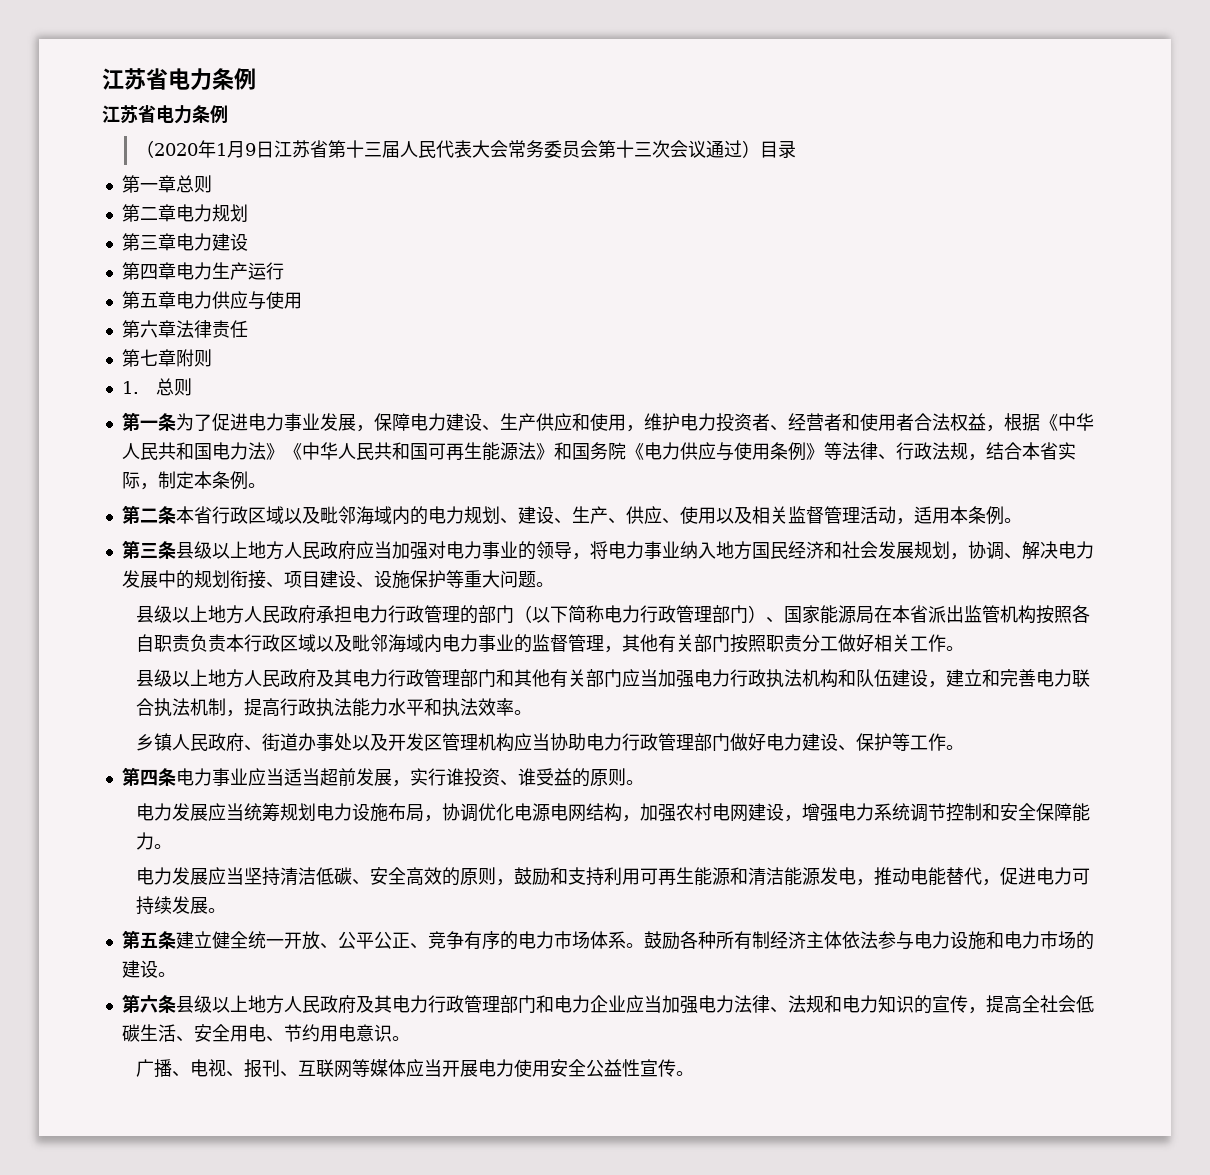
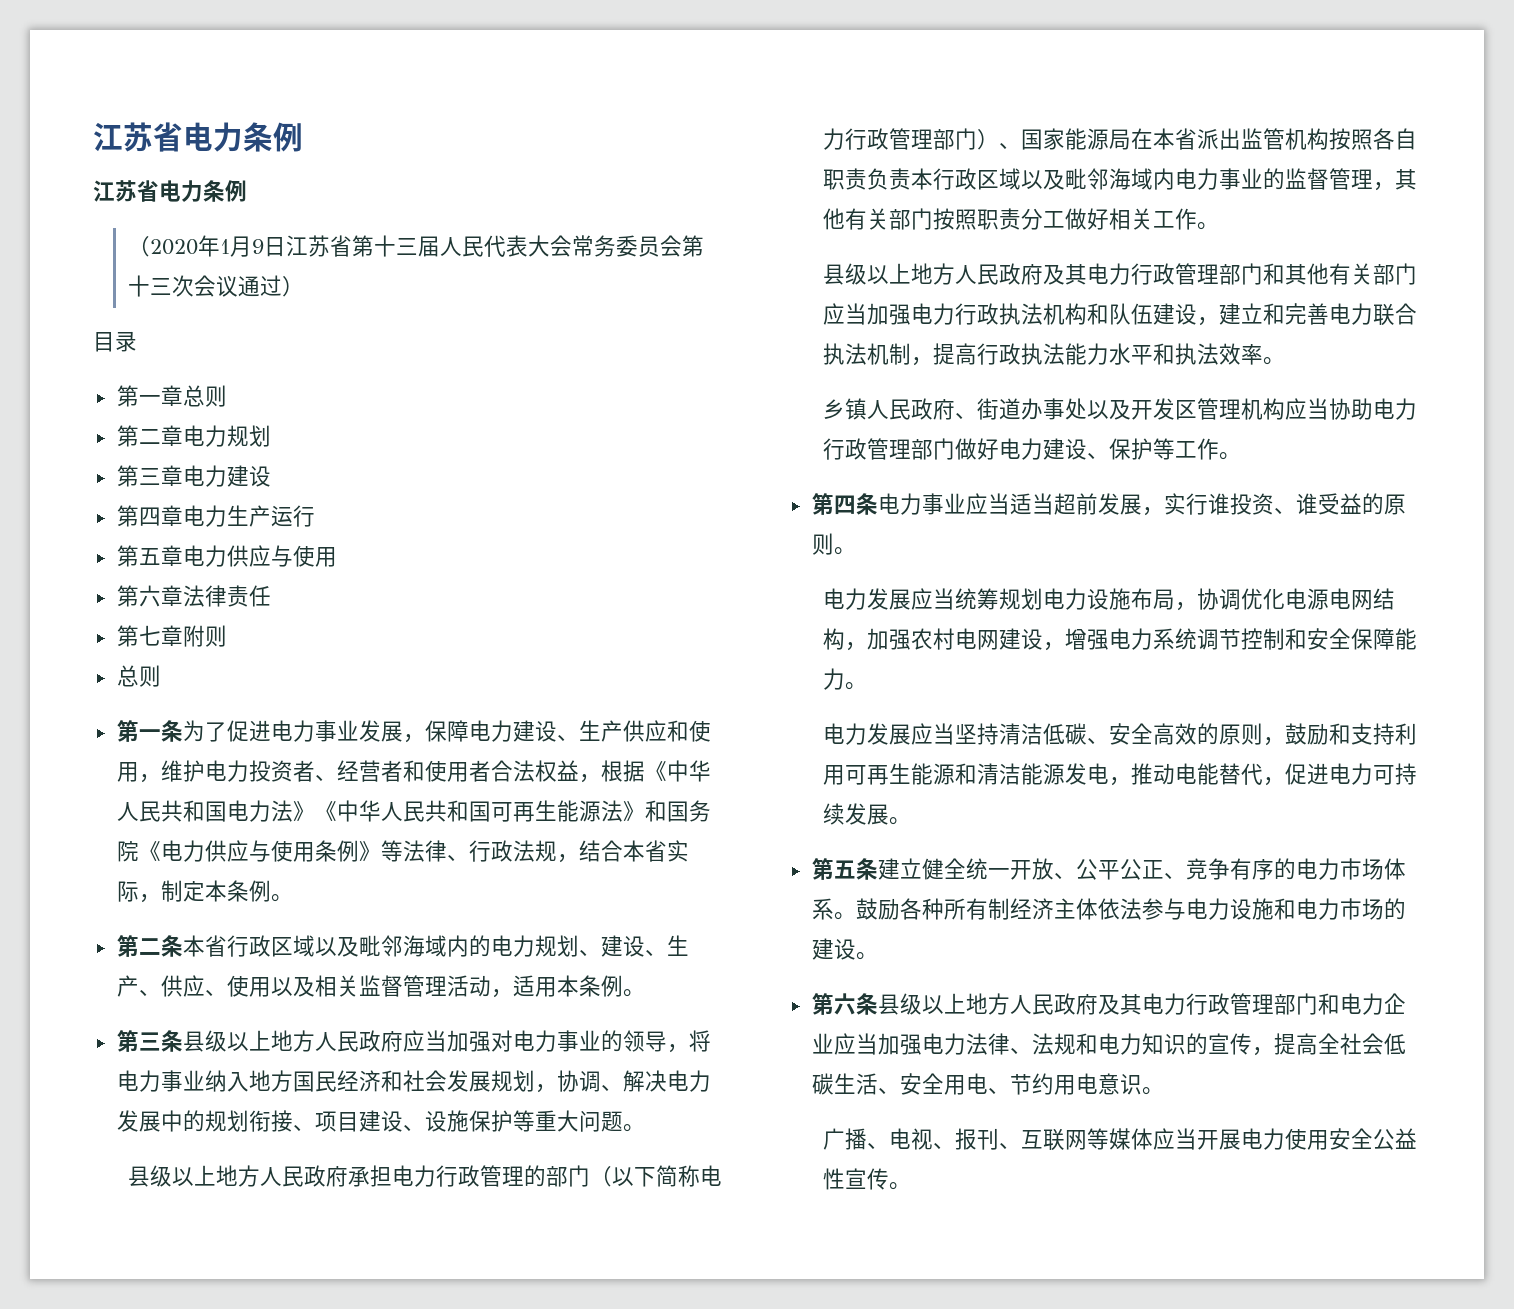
(761, 149) none -> (305, 286) //
[121,381,139,394] 1. -> (227, 636) none

